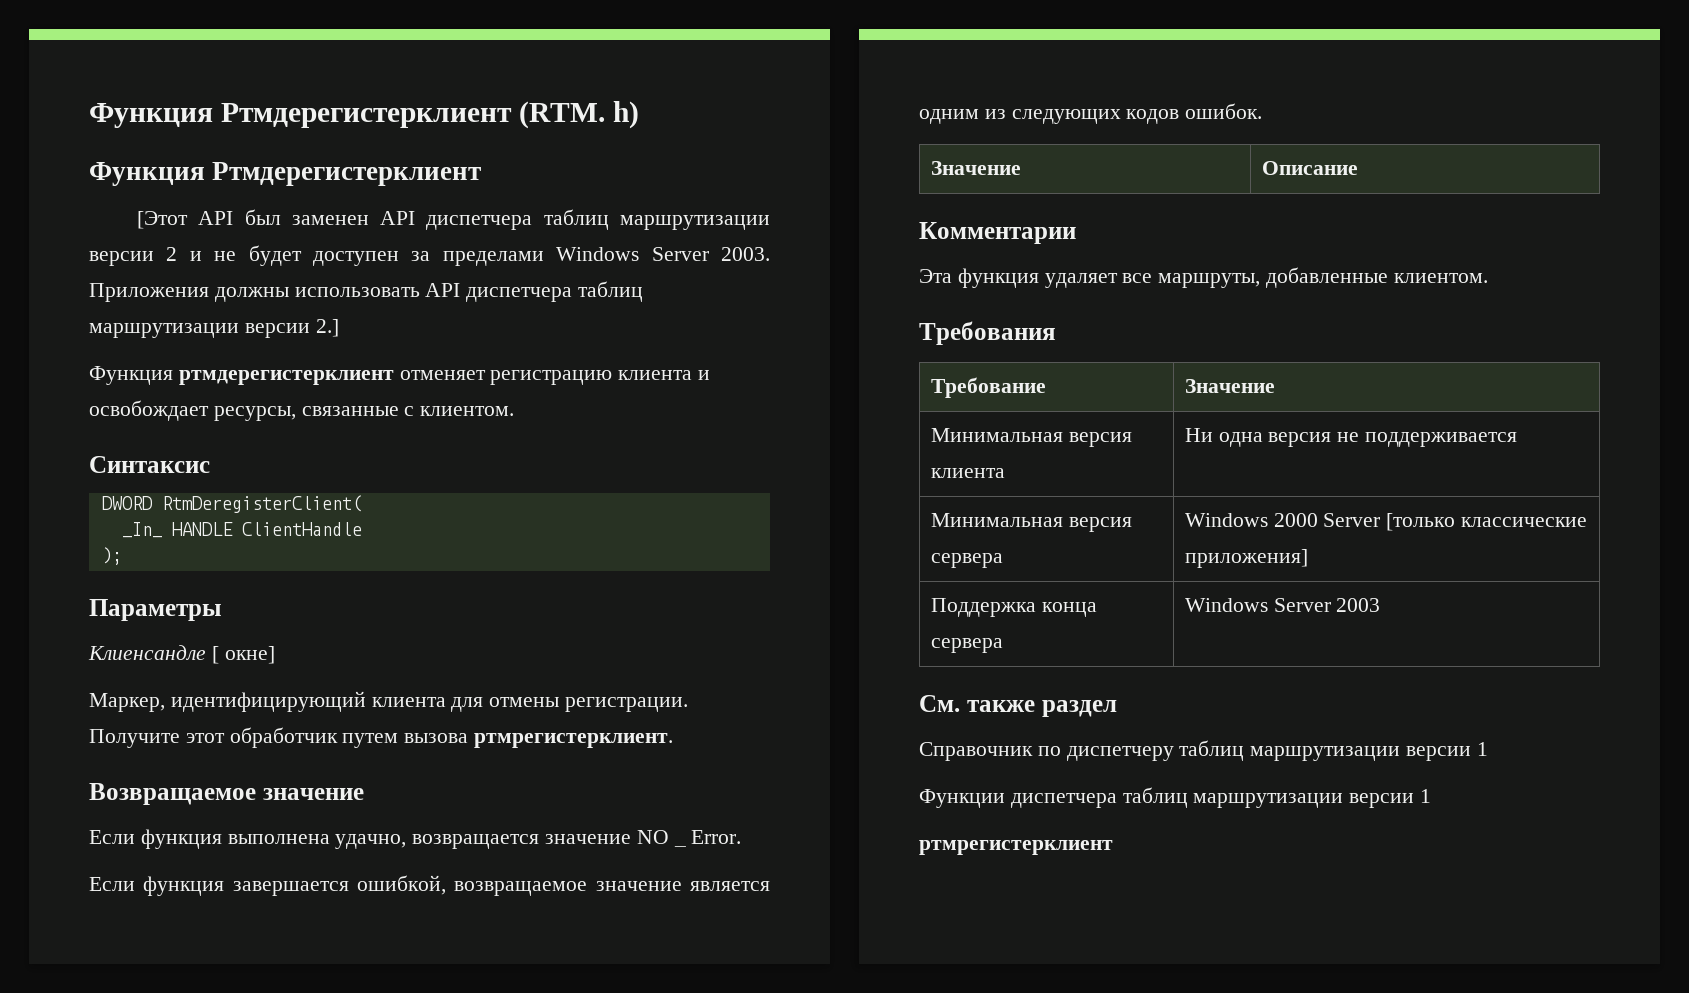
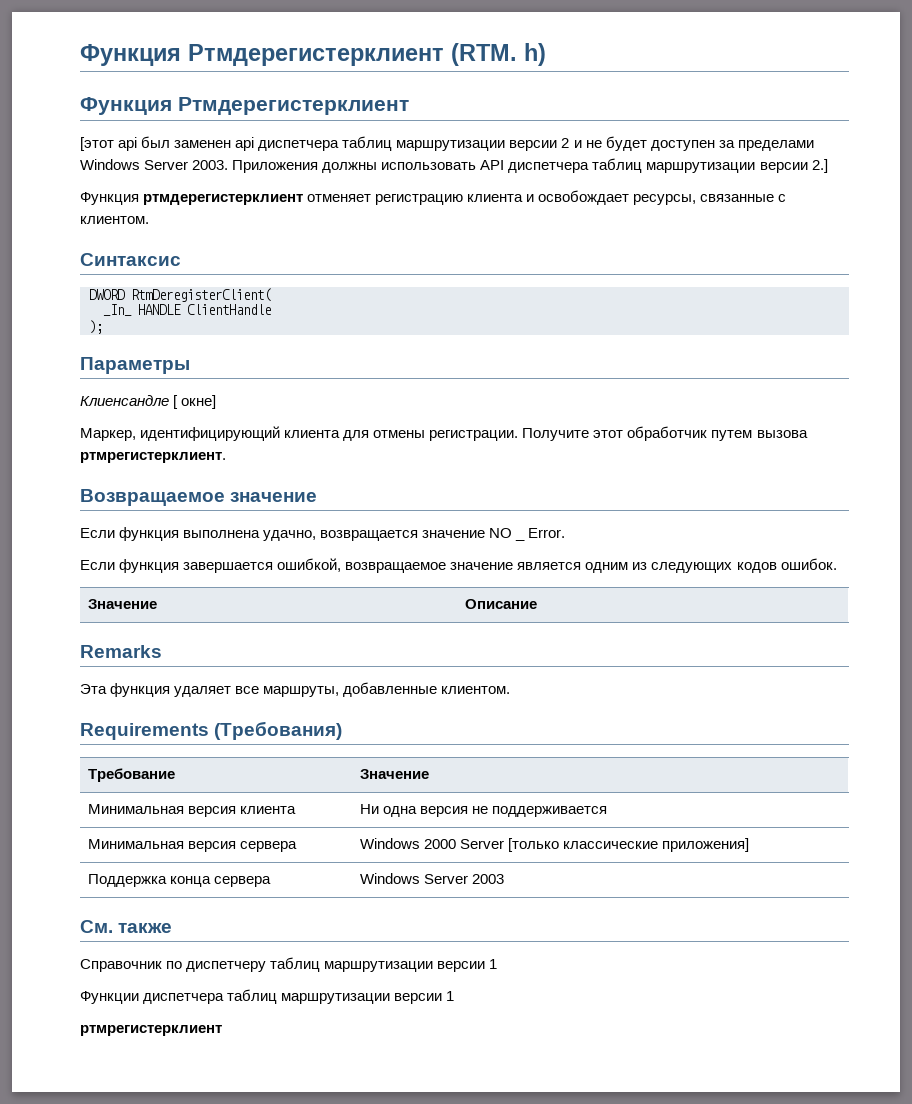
[137,211,234,229] [Этот API -> [80,137,138,151] [этот api
[380,211,416,225] API -> [235,137,255,151] api
[919,222,1076,244] Комментарии -> [80,645,162,658] Remarks
[919,321,1056,345] Требования -> [80,721,343,740] Requirements (Требования)
[1041,700,1117,717] раздел -> (173, 928) none

